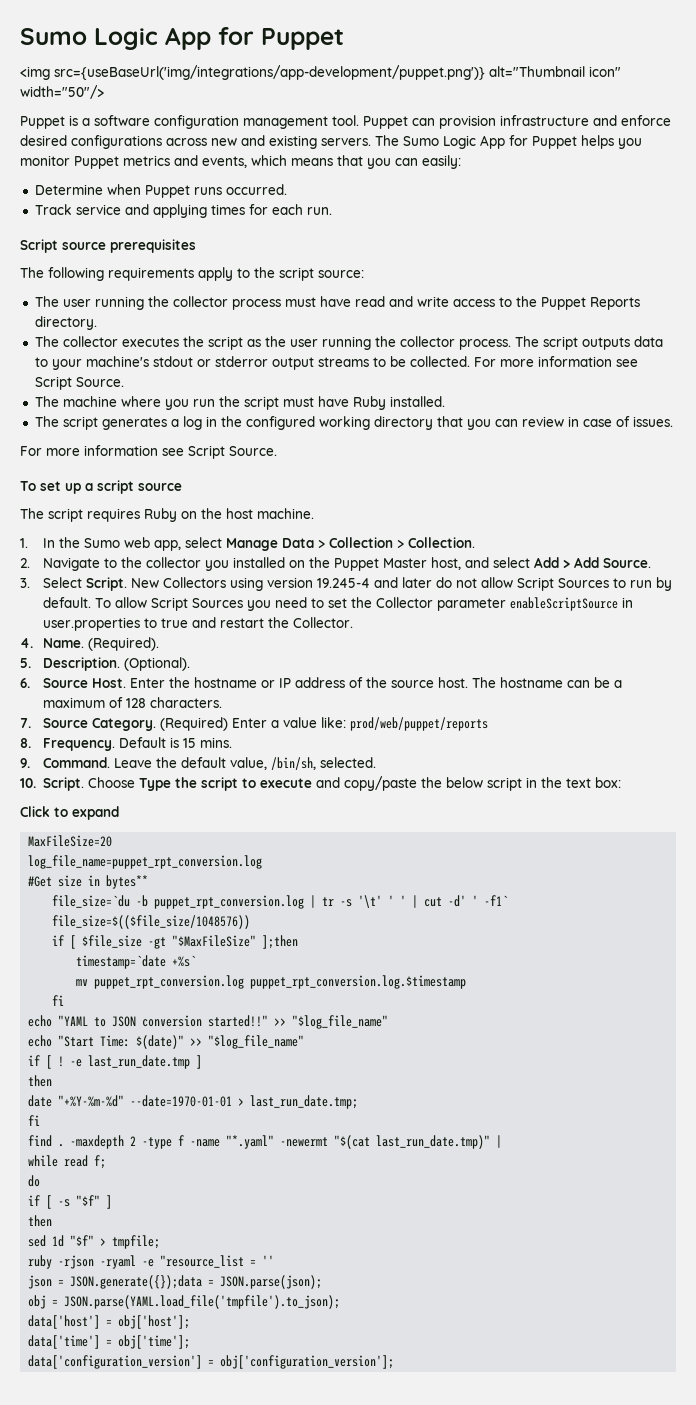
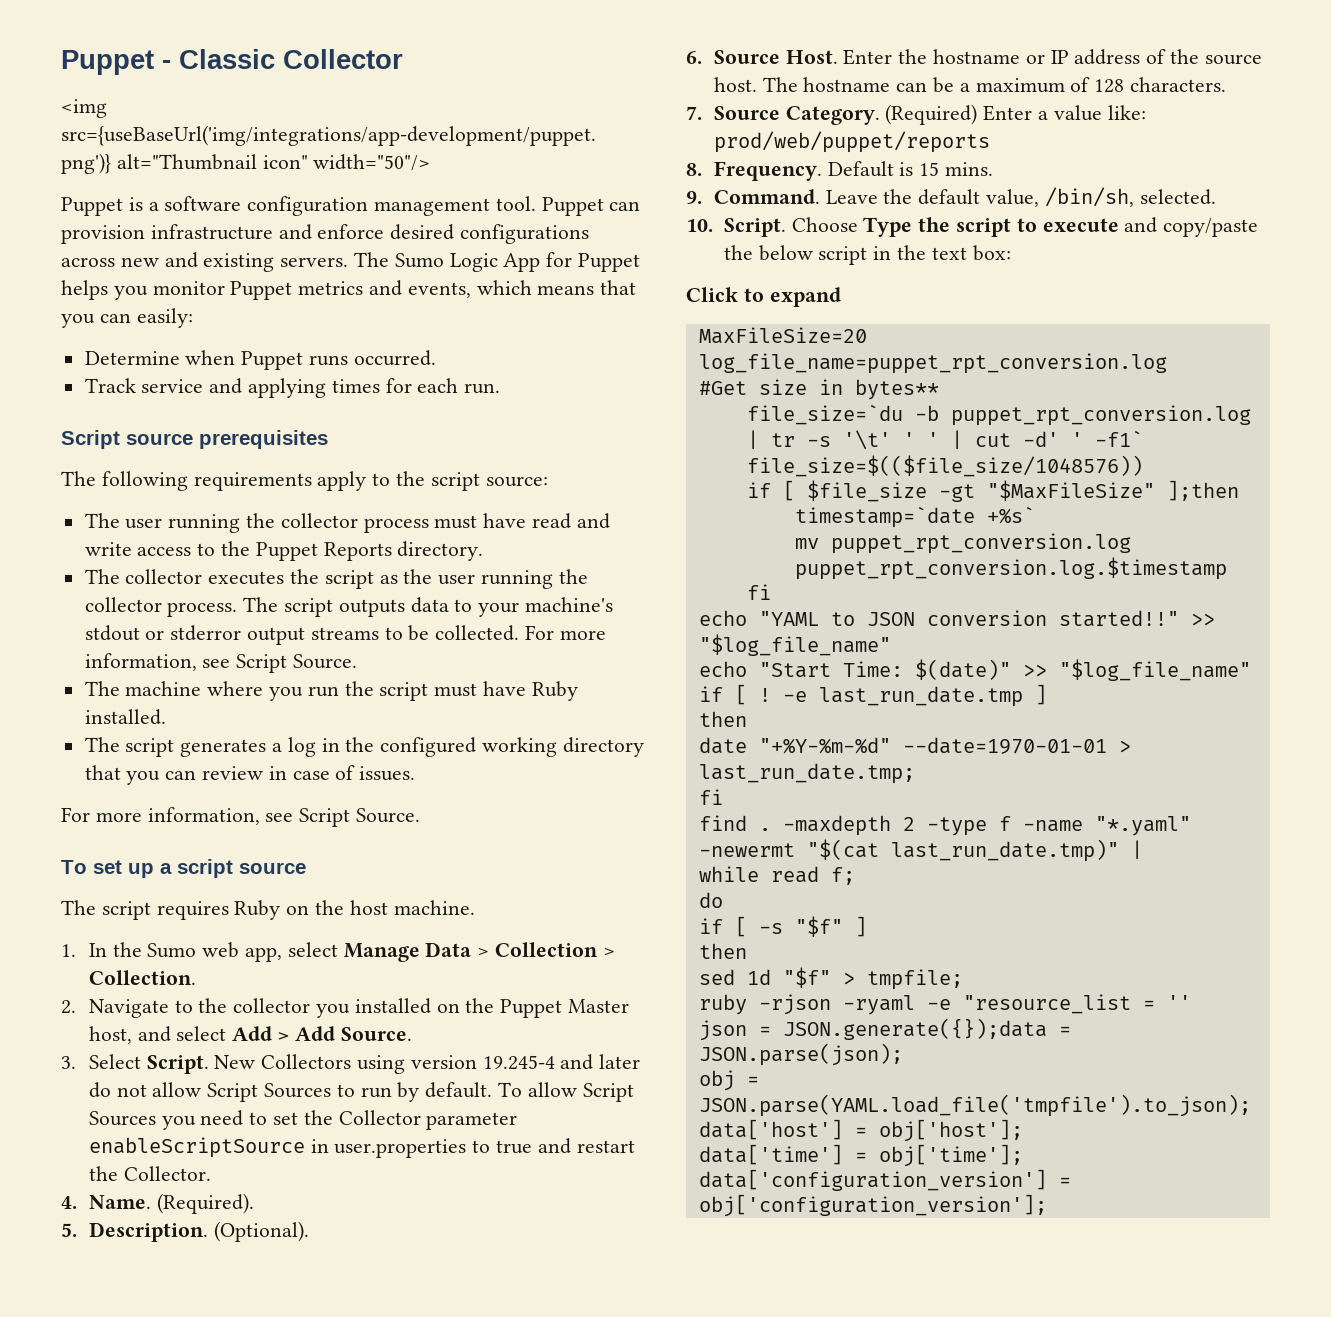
[20,27,344,50] Sumo Logic App for Puppet -> [61,49,403,75] Puppet - Classic Collector
[537,356,612,367] information -> [84,653,197,671] information,
[84,445,158,456] information -> [147,807,260,825] information,

